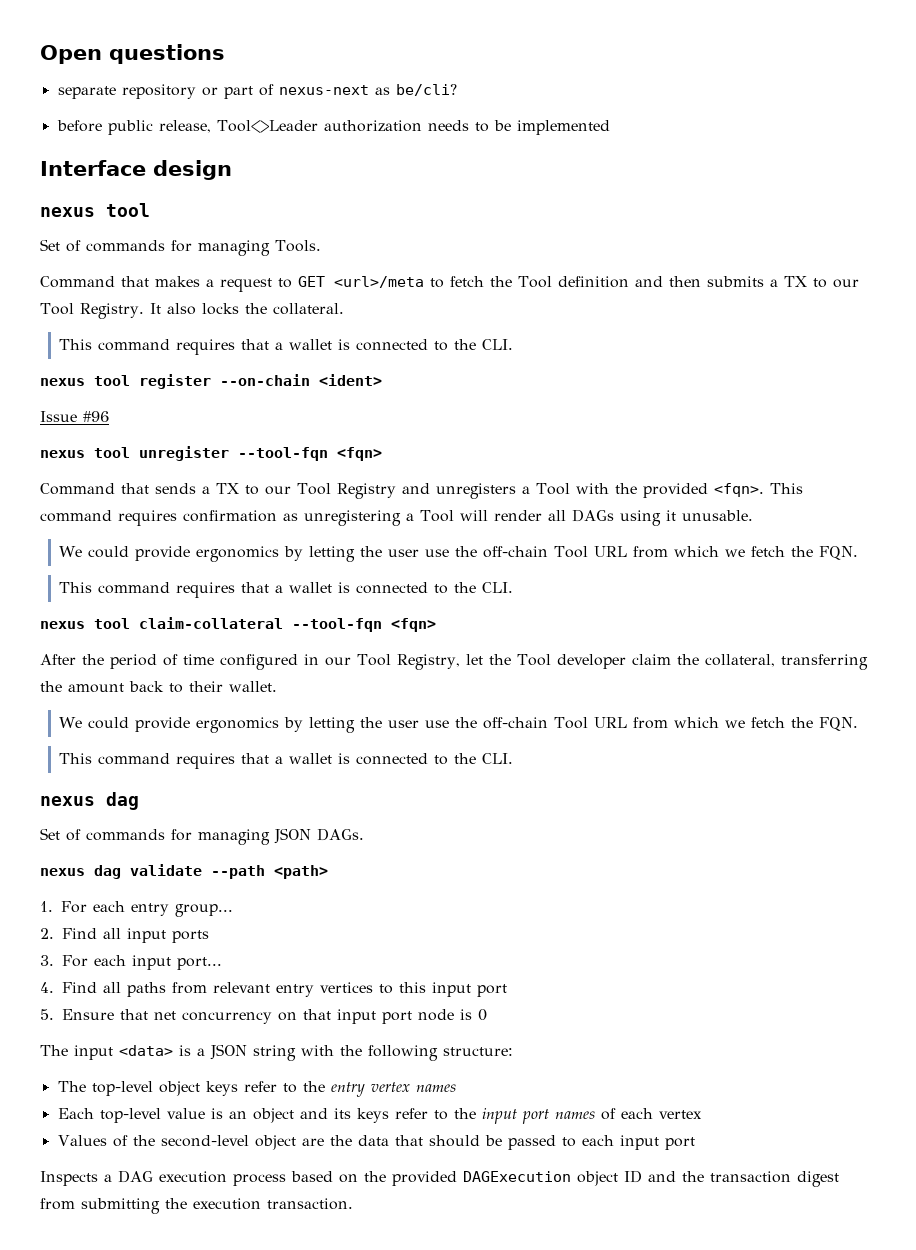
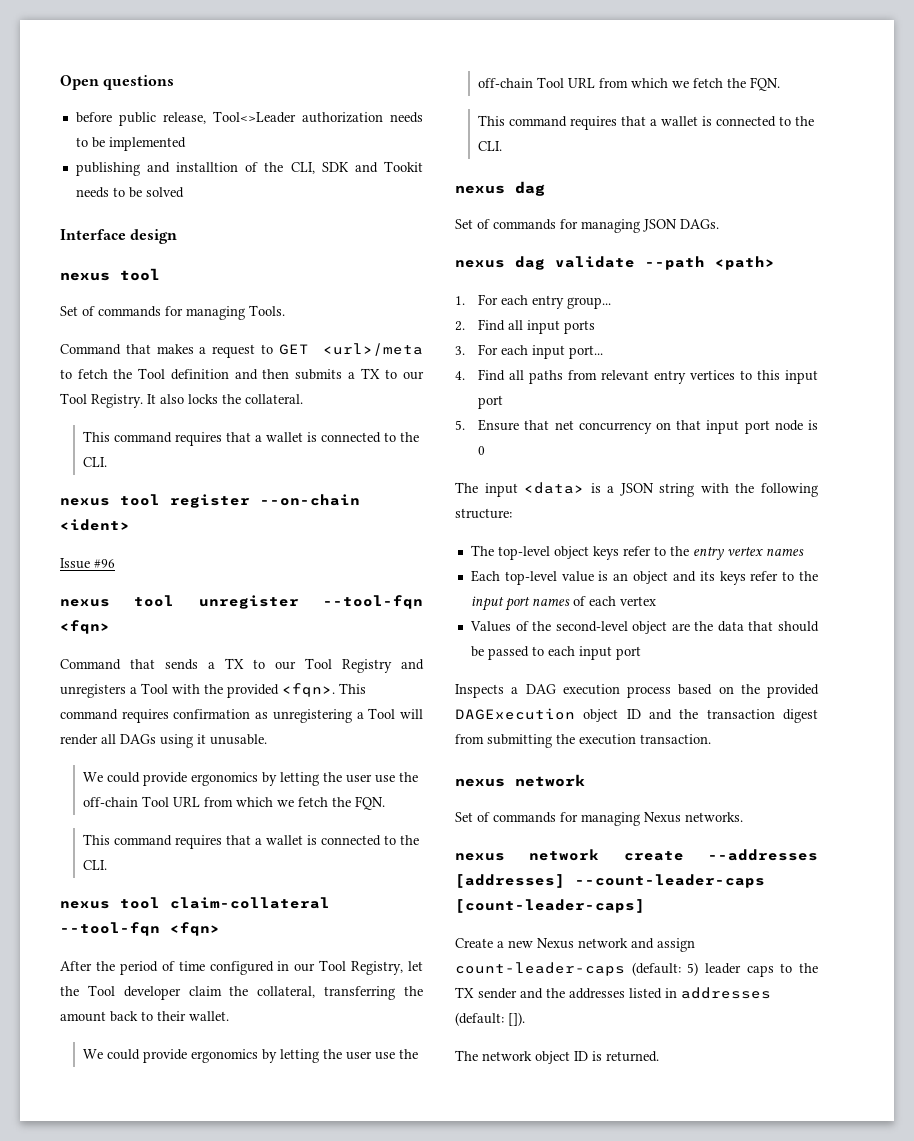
[57,84,457,99] // separate repository or part of nexus-next as be/cli? -> (175, 82) none
(610, 127) none -> [75,161,424,176] [75,187,184,198] // publishing and installtion of the CLI, SDK and Tookit needs to be solved
(353, 1204) none -> [455,774,585,787] [455,812,743,826] [455,849,818,861] [455,874,765,888] [455,899,645,913] [455,938,695,952] [455,962,818,977] [455,987,771,999] [455,1012,525,1026] [455,1050,659,1064] // nexus network // Set of commands for managing Nexus networks. // nexus network create --addresses [addresses] --count-leader-caps [count-leader-caps] // Create a new Nexus network and assign count-leader-caps (default: 5) leader caps to the TX sender and the addresses listed in addresses (default: []). // The network object ID is returned.

